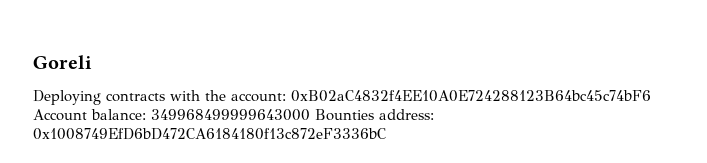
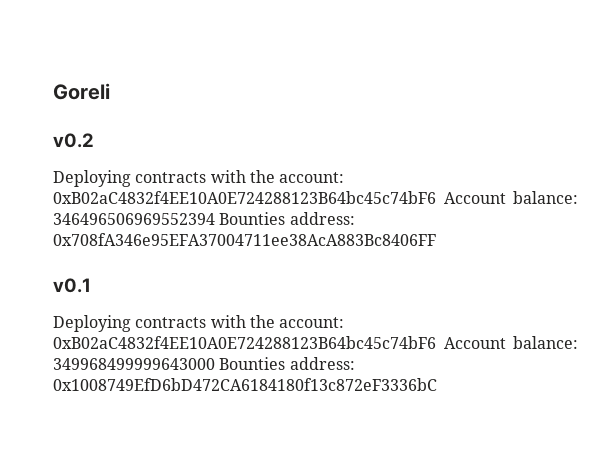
(92, 62) none -> [53,133,94,148] [53,170,345,187] [53,191,578,204] [53,212,355,225] [53,233,436,246] [53,278,91,293] // v0.2 // Deploying contracts with the account: 0xB02aC4832f4EE10A0E724288123B64bc45c74bF6 Account balance: 346496506969552394 Bounties address: 0x708fA346e95EFA37004711ee38AcA883Bc8406FF // v0.1

